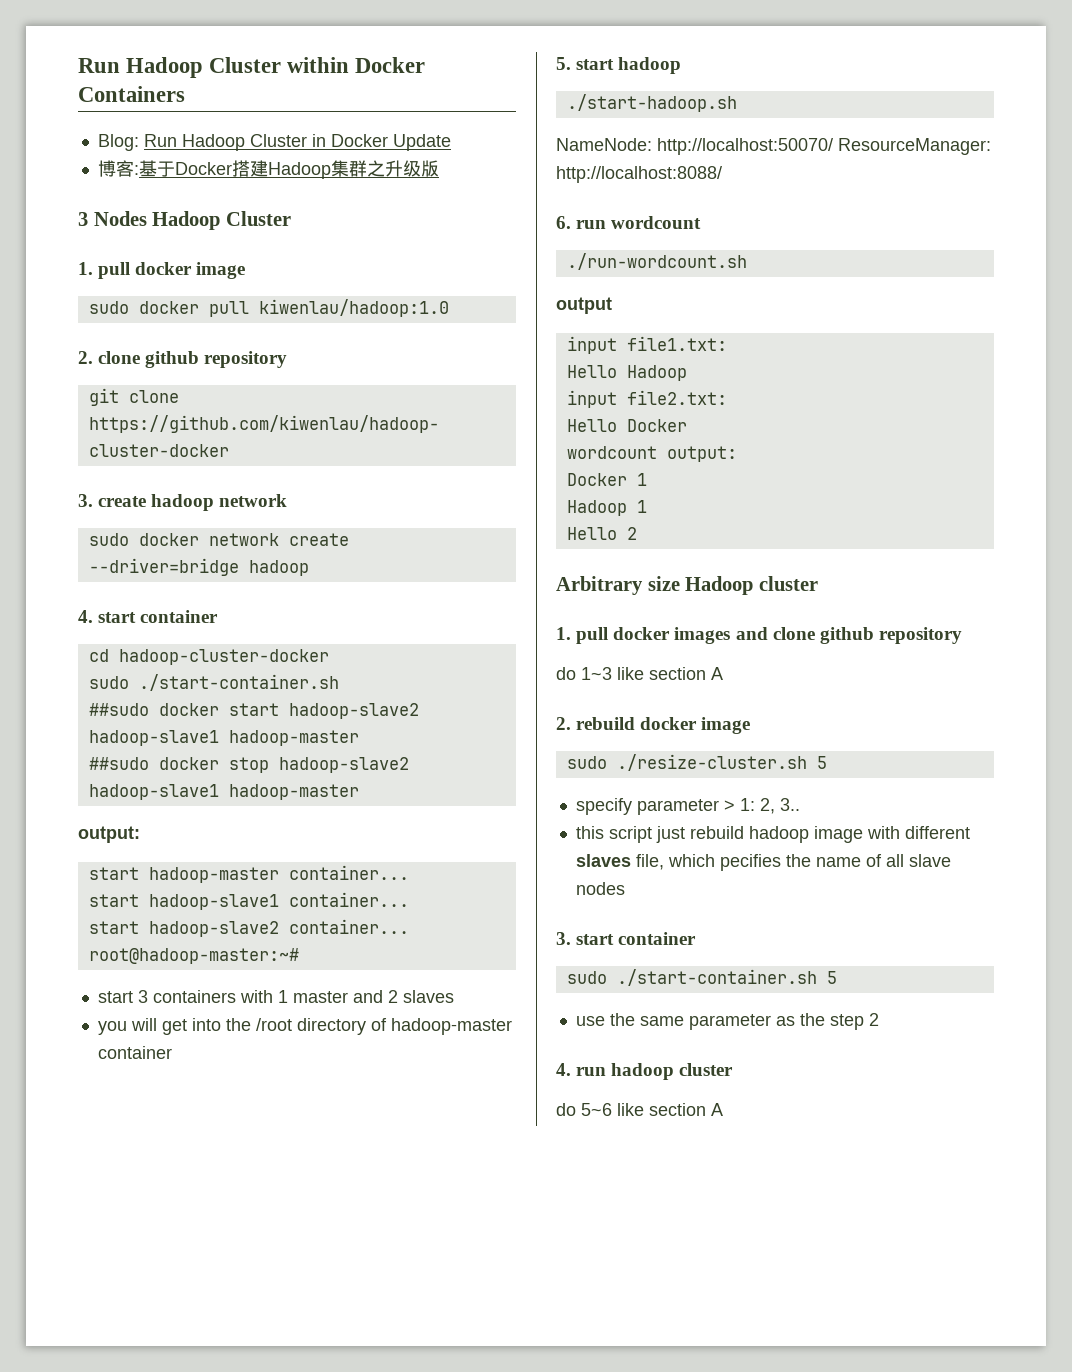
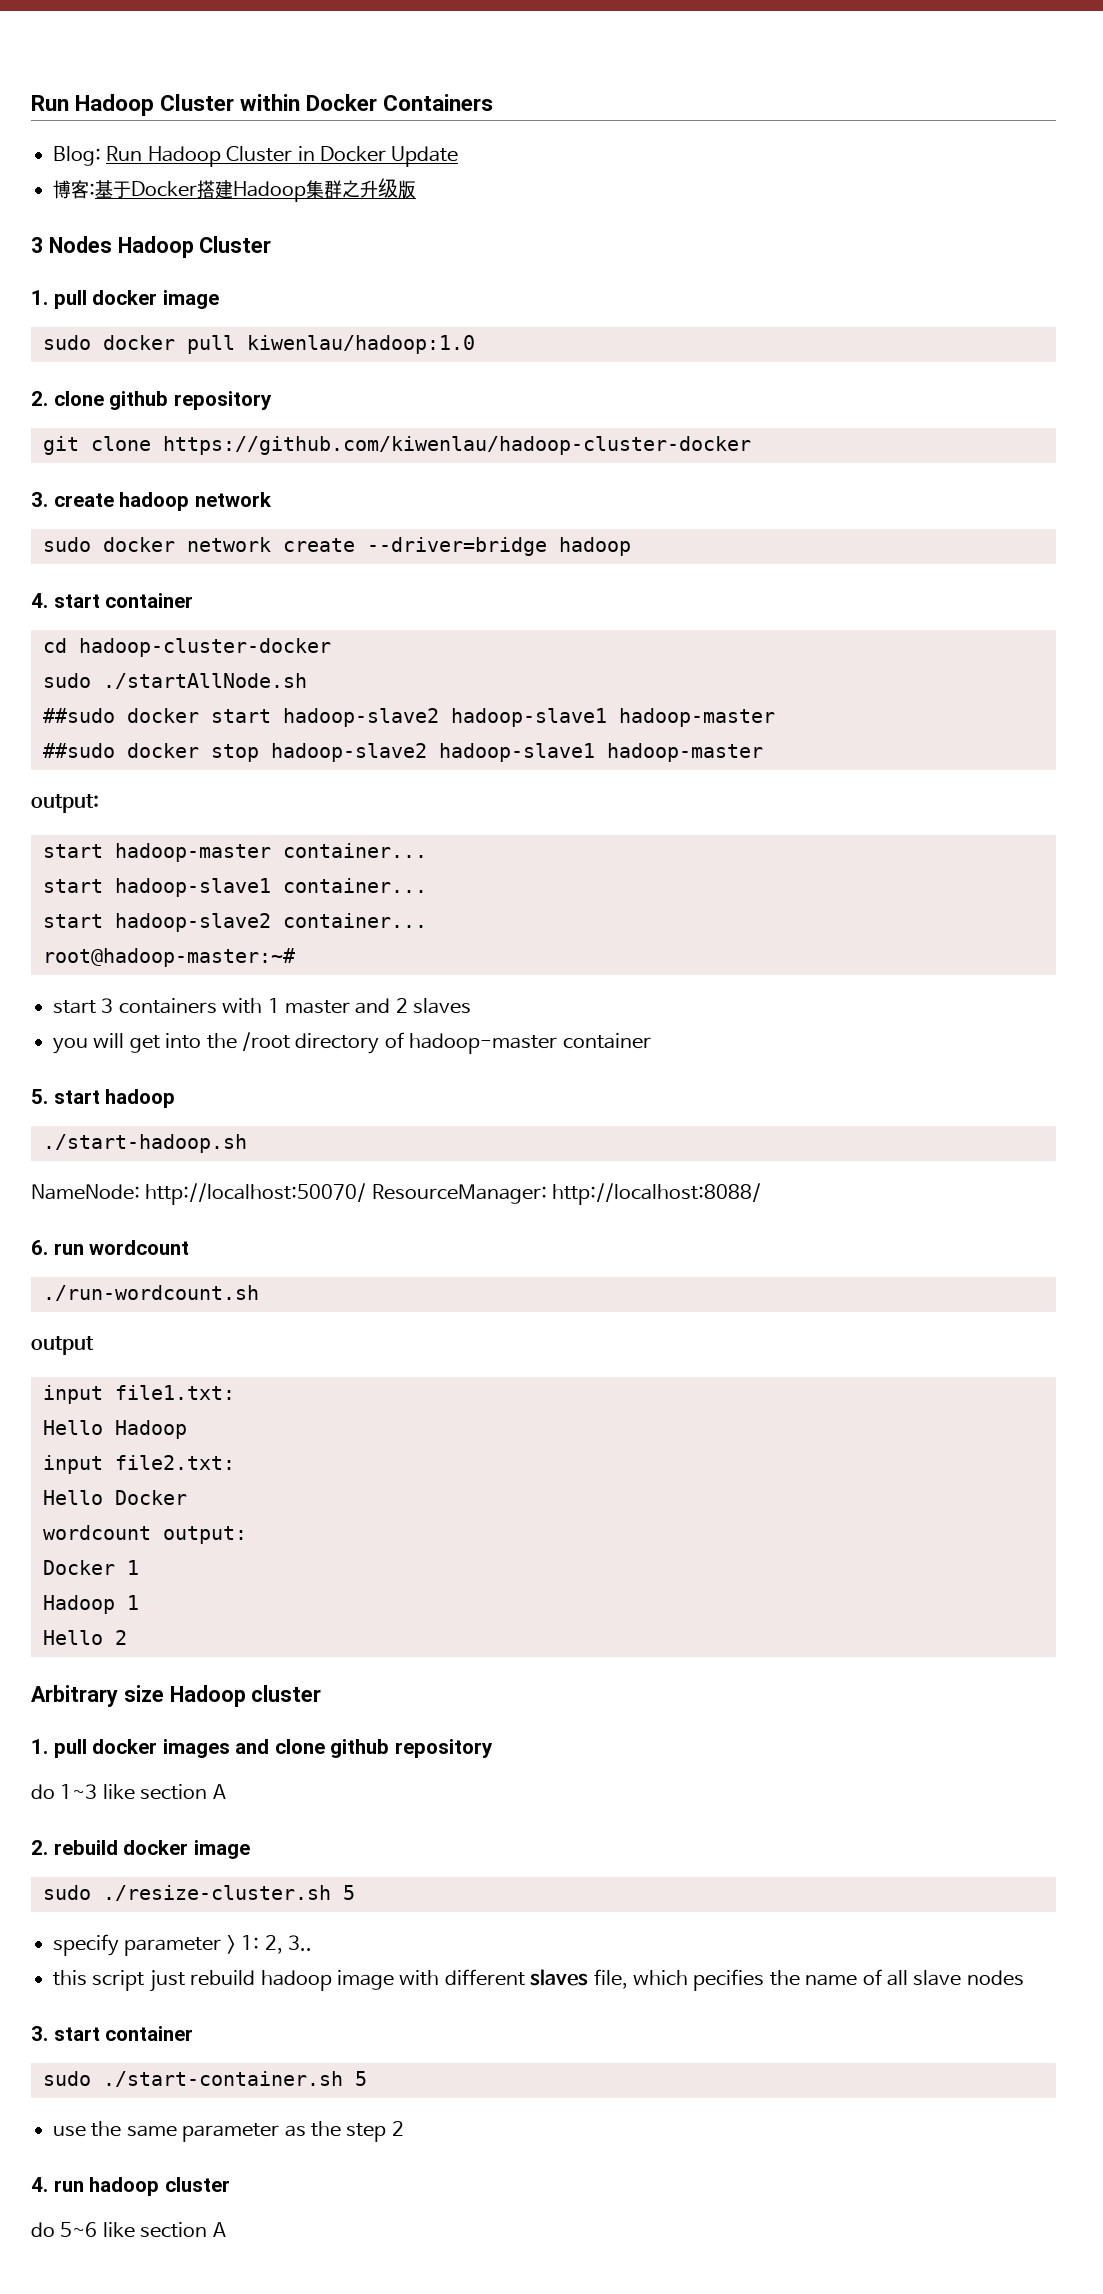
[138,674,339,691] ./start-container.sh -> [103,673,307,689] ./startAllNode.sh

